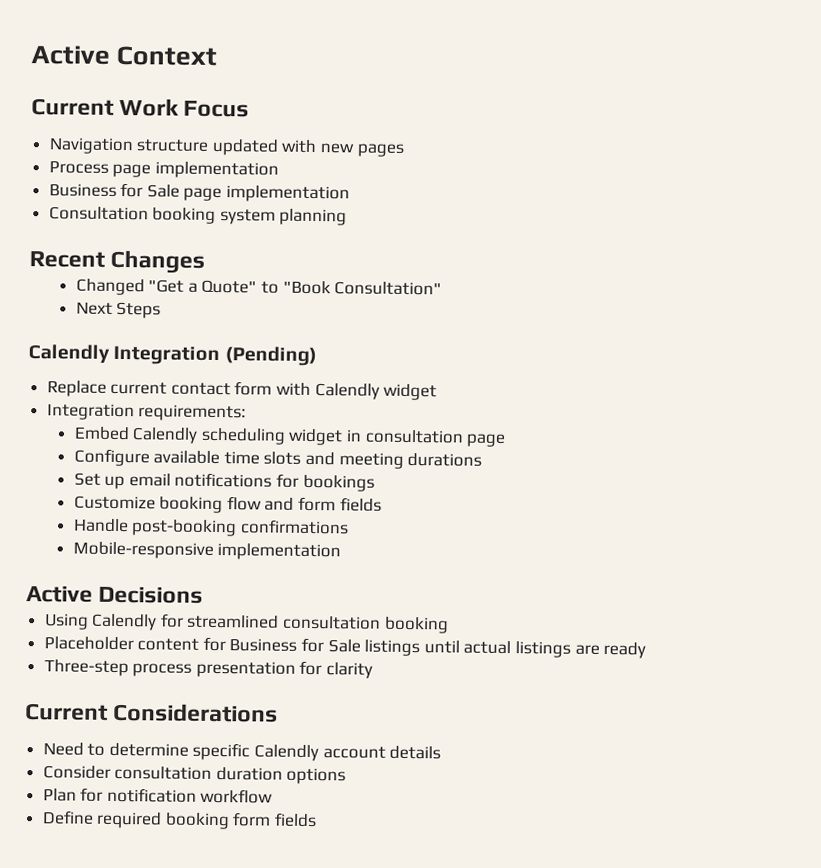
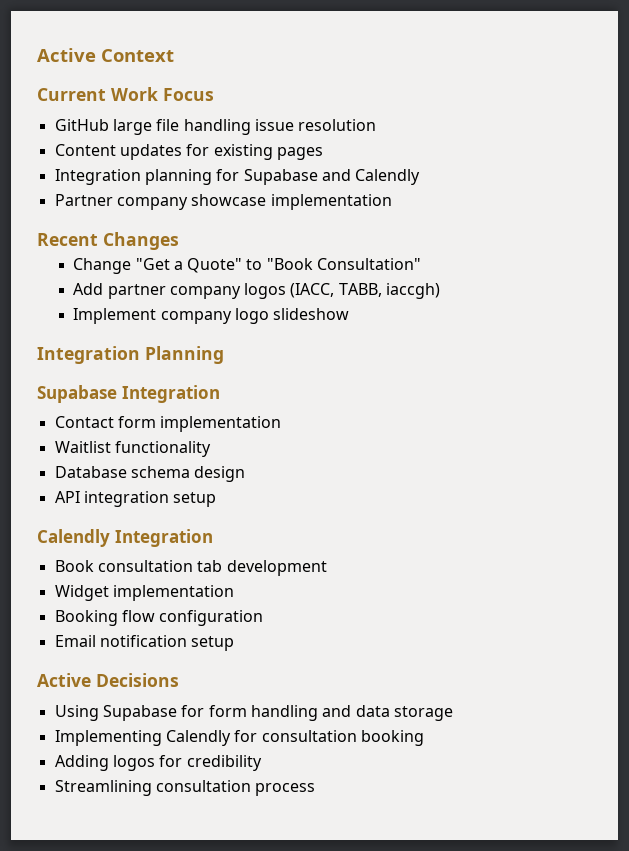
[48,137,404,157] [48,160,279,179] [48,183,351,203] [48,206,348,226] Navigation structure updated with new pages // Process page implementation // Business for Sale page implementation // Consultation booking system planning -> [54,119,377,135] [54,144,323,160] [54,169,421,185] [54,194,392,210] GitHub large file handling issue resolution // Content updates for existing pages // Integration planning for Supabase and Calendly // Partner company showcase implementation
[75,278,145,296] Changed -> [73,258,132,274] Change
[75,301,162,319] [28,344,317,367] [46,380,438,401] [46,403,247,422] [73,426,507,447] [73,448,483,469] [73,472,375,492] [73,495,382,514] [72,518,349,537] [72,541,342,561] [26,585,204,604] [43,613,89,630] Next Steps // Calendly Integration (Pending) // Replace current contact form with Calendly widget // Integration requirements: // Embed Calendly scheduling widget in consultation page // Configure available time slots and meeting durations // Set up email notifications for bookings // Customize booking flow and form fields // Handle post-booking confirmations // Mobile-responsive implementation // Active Decisions // Using -> [73,283,441,299] [73,308,350,324] [37,346,224,364] [37,385,220,403] [54,416,282,432] [54,441,211,457] [54,466,246,482] [54,491,217,507] [37,529,213,547] [54,560,327,576] [54,585,234,601] [54,610,264,626] [54,635,235,651] [37,673,179,687] [54,705,453,721] [54,730,162,746] Add partner company logos (IACC, TABB, iaccgh) // Implement company logo slideshow // Integration Planning // Supabase Integration // Contact form implementation // Waitlist functionality // Database schema design // API integration setup // Calendly Integration // Book consultation tab development // Widget implementation // Booking flow configuration // Email notification setup // Active Decisions // Using Supabase for form handling and data storage // Implementing
[186,614,280,629] streamlined -> (258, 736) none
[43,636,647,659] [43,659,374,679] [25,702,279,723] [42,742,442,762] [42,765,347,785] [42,787,274,804] [41,810,318,830] Placeholder content for Business for Sale listings until actual listings are ready // Three-step process presentation for clarity // Current Considerations // Need to determine specific Calendly account details // Consider consultation duration options // Plan for notification workflow // Define required booking form fields -> [54,755,262,771] [54,780,316,796] Adding logos for credibility // Streamlining consultation process

